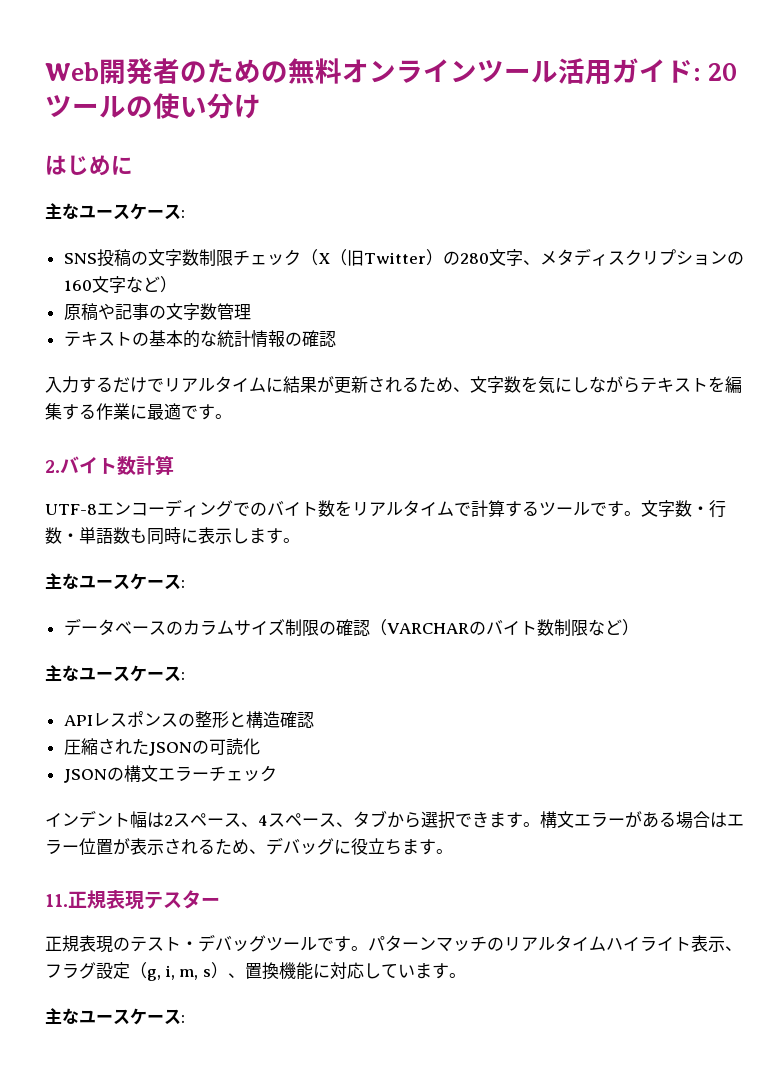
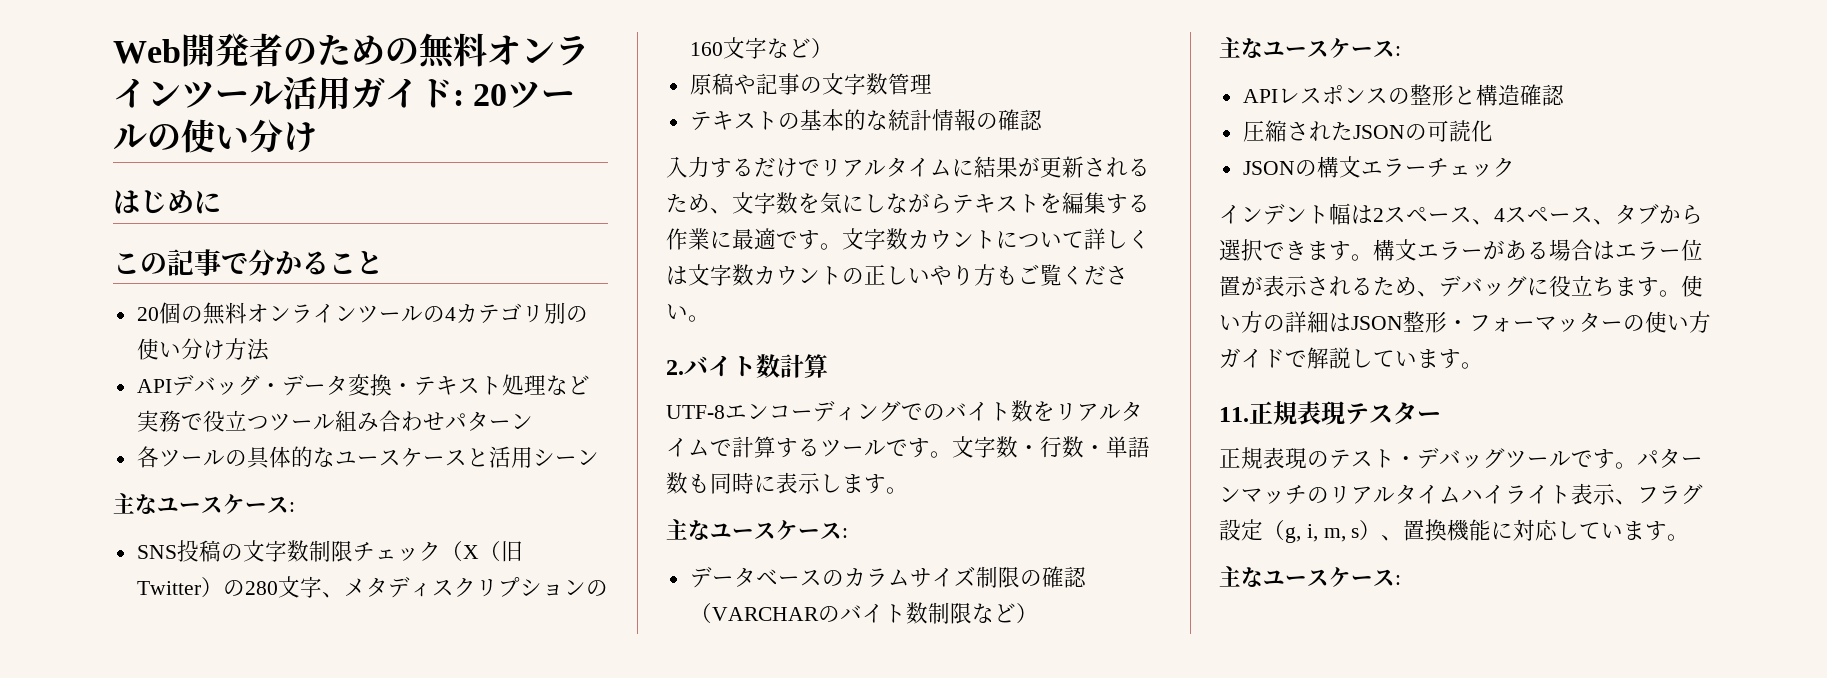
(133, 165) none -> [113,249,383,276] [136,302,588,325] [136,338,269,361] [136,374,590,396] [136,410,533,432] [136,446,599,469] // この記事で分かること // 20個の無料オンラインツールの4カテゴリ別の使い分け方法 // APIデバッグ・データ変換・テキスト処理など実務で役立つツール組み合わせパターン // 各ツールの具体的なユースケースと活用シーン
(232, 416) none -> [842,228,1150,250] [666,264,1128,286] [666,304,710,322] 文字数カウントについて詳しくは文字数カウントの正しいやり方もご覧ください。
(453, 851) none -> [1681,275,1703,297] [1219,311,1711,333] [1219,347,1483,369] 使い方の詳細はJSON整形・フォーマッターの使い方ガイドで解説しています。

